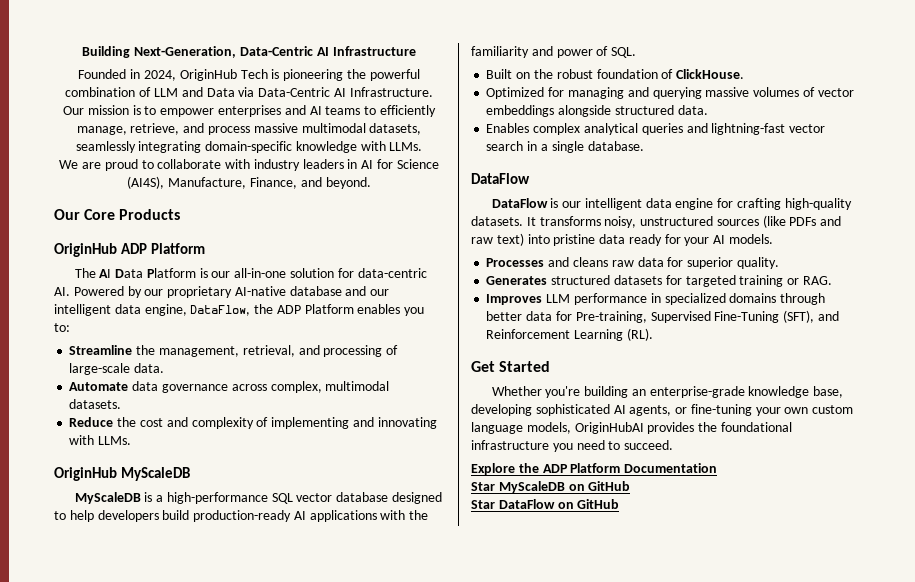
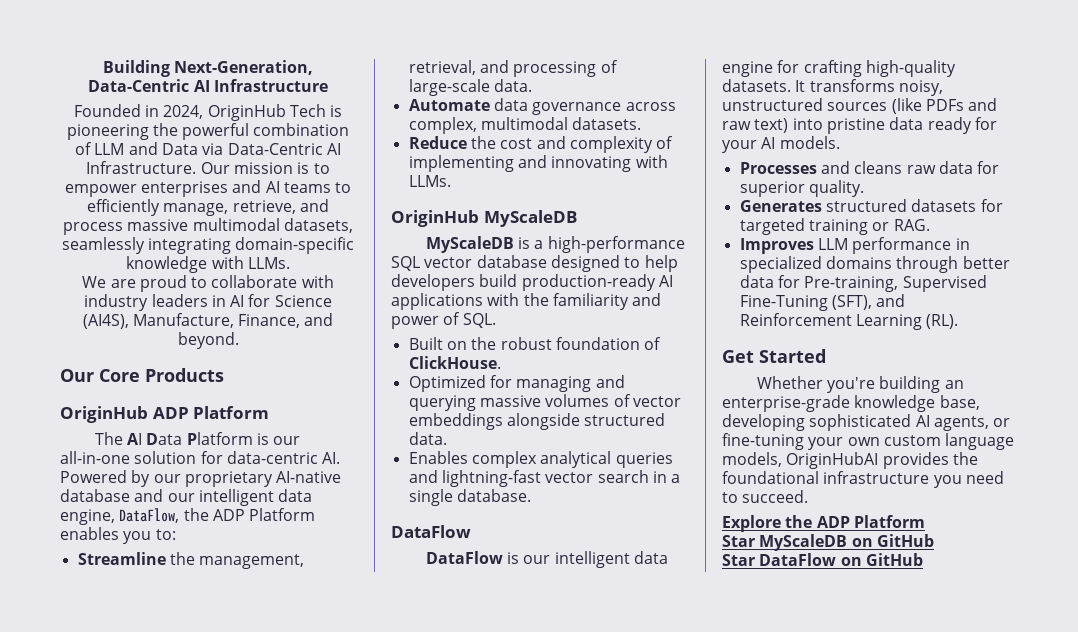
[624,463,718,473] Documentation -> (925, 521) none

